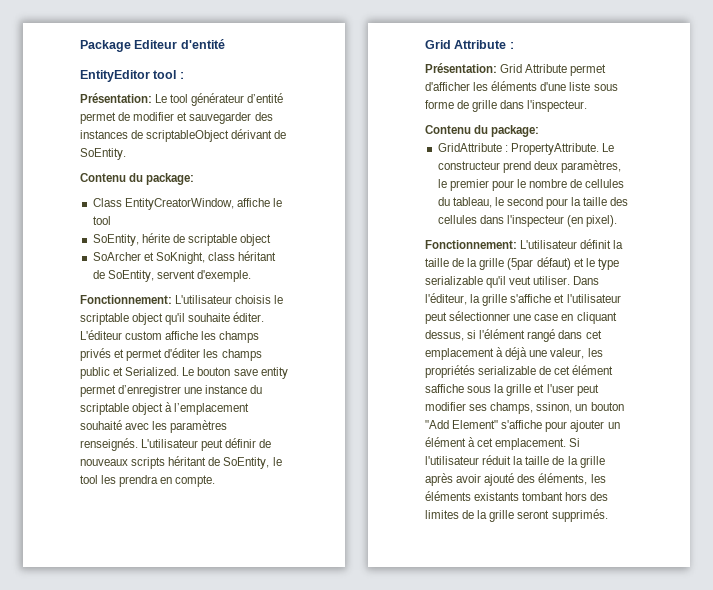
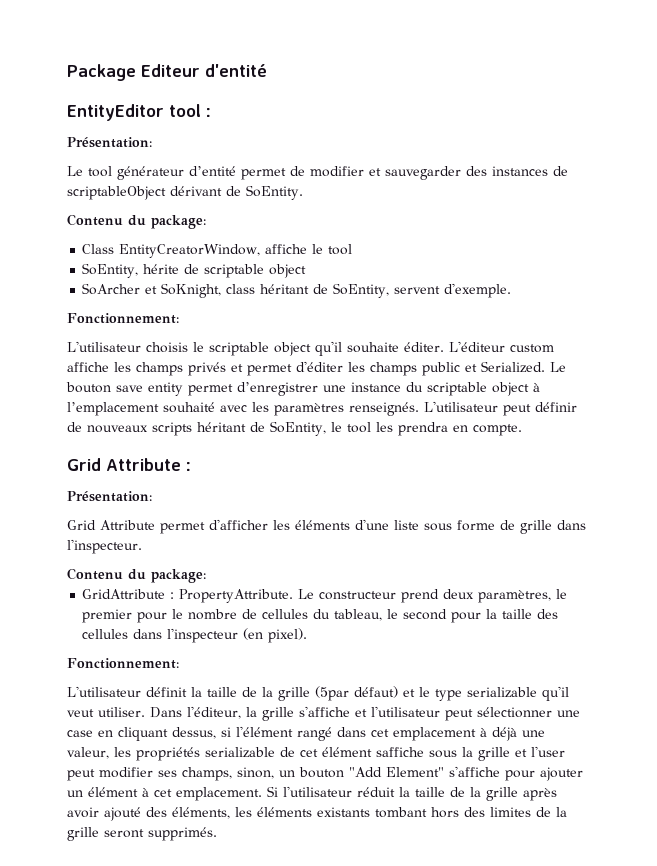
(152, 98) none -> (152, 142) //
(172, 299) none -> (179, 318) //
(497, 68) none -> (152, 496) //
(517, 244) none -> (179, 663) //
[536,402,573,413] ssinon, -> [237,767,274,779] sinon,

